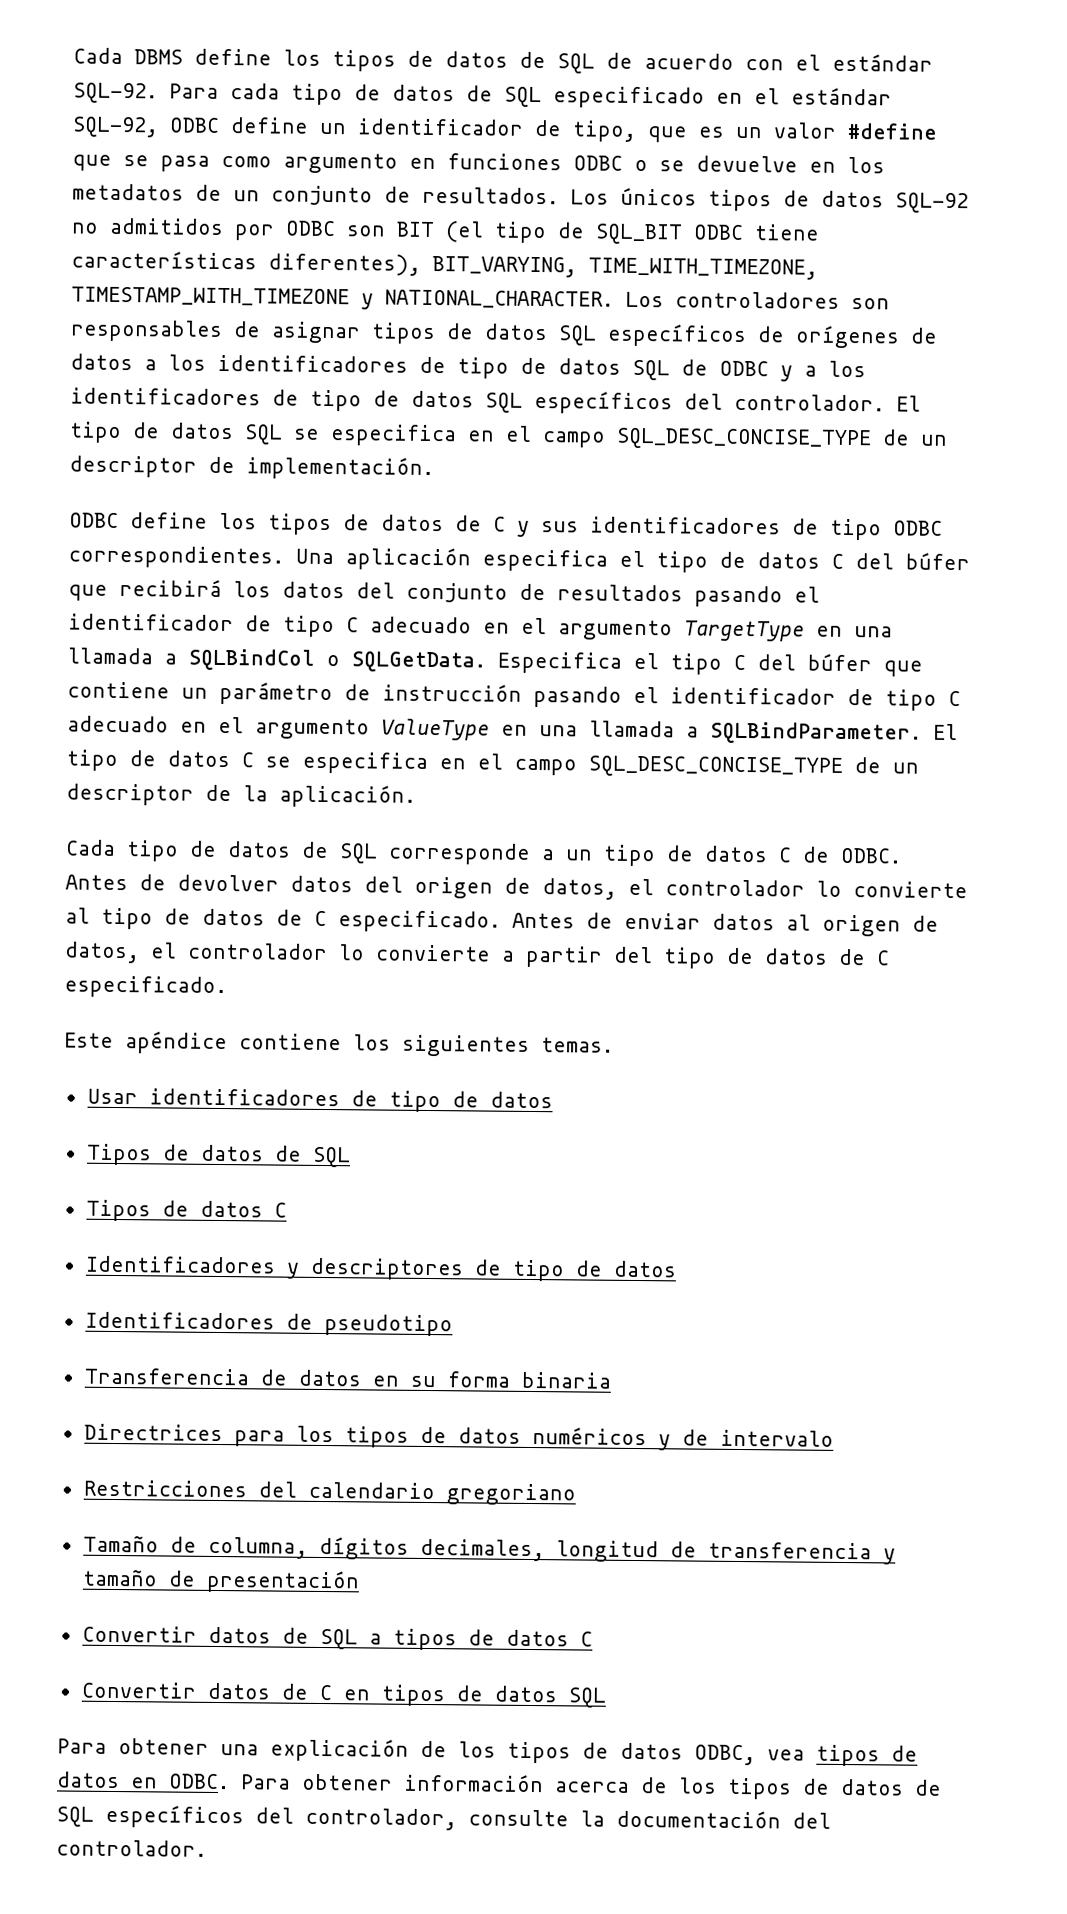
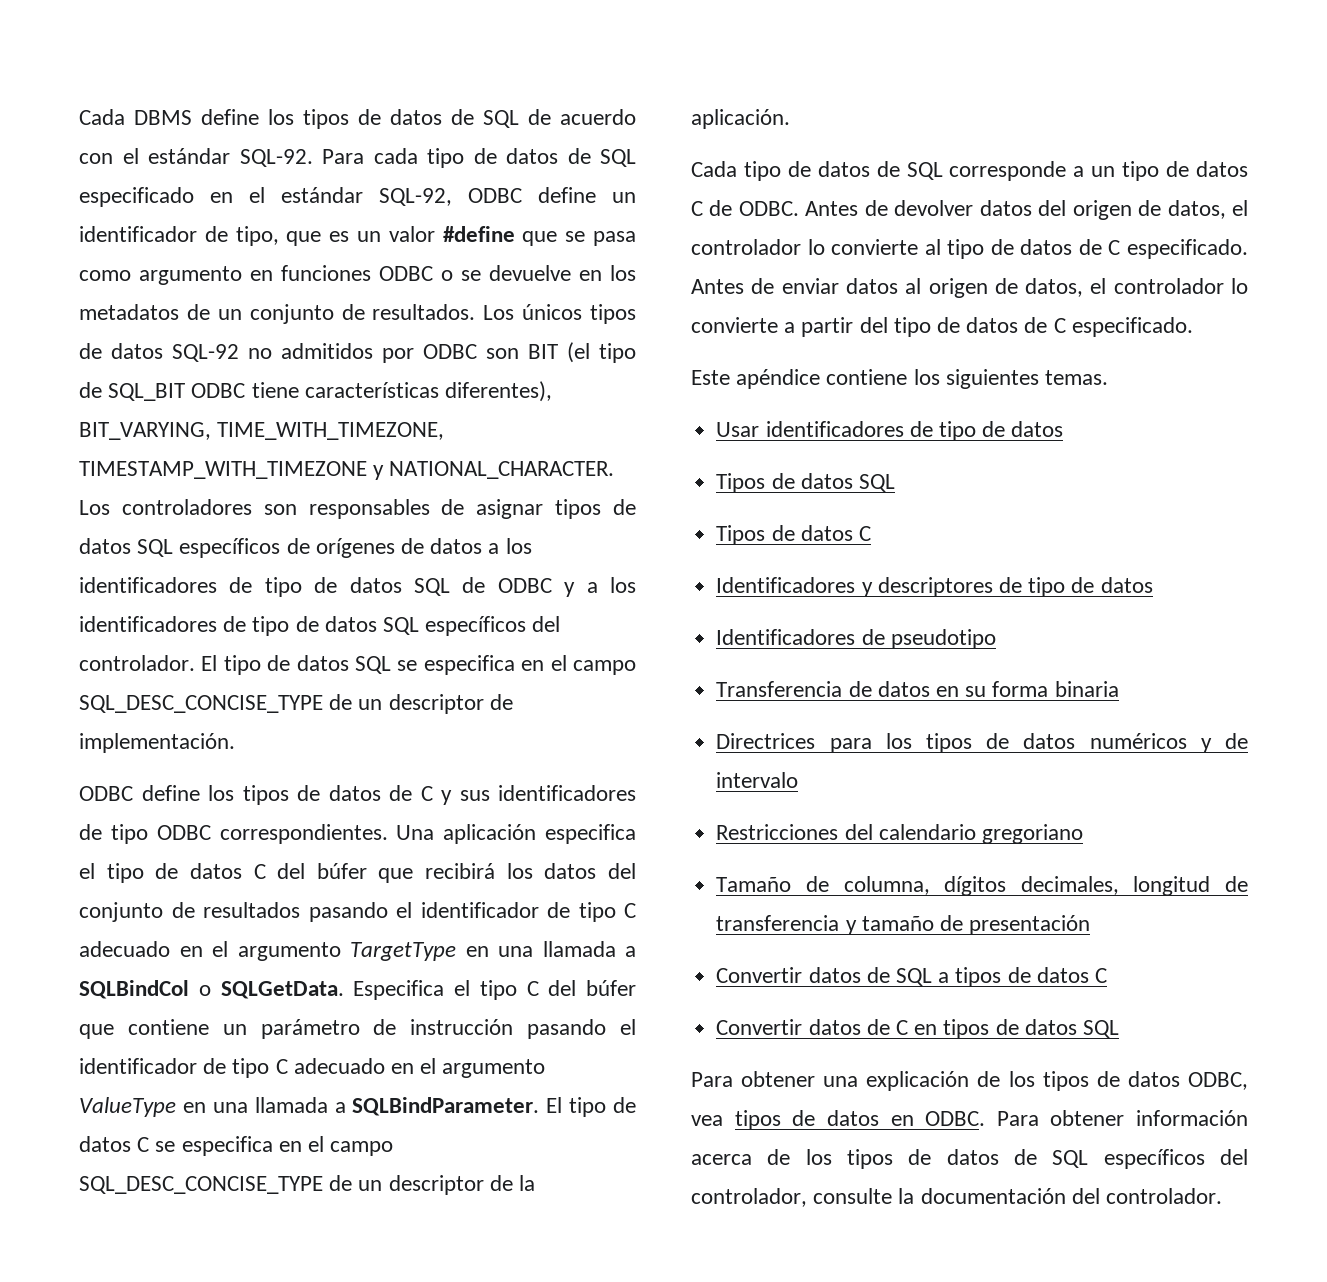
[274,1145,302,1162] de -> (853, 481) none

